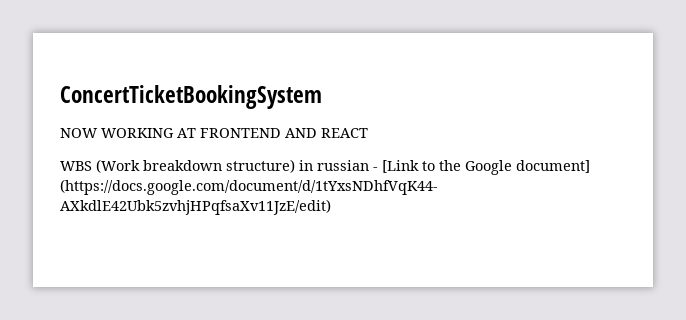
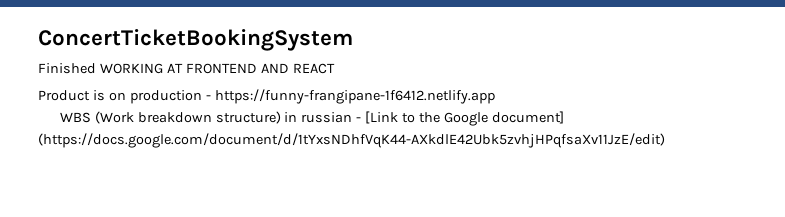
[60,128,98,138] NOW -> [38,63,96,74] Finished
(368, 133) none -> [38,89,495,104] // Product is on production - https://funny-frangipane-1f6412.netlify.app

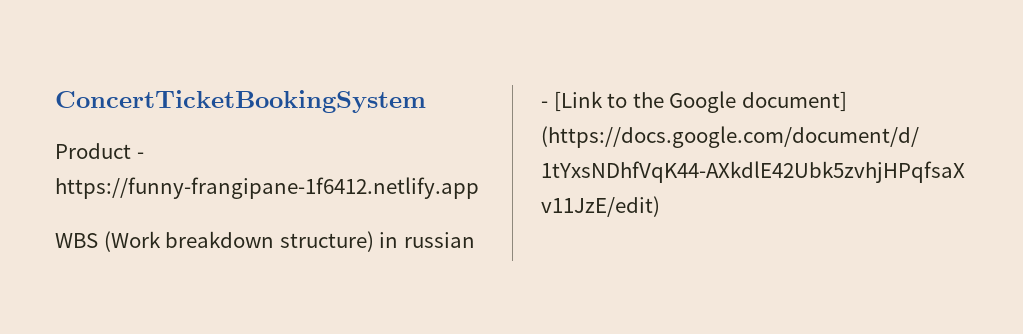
[38,63,335,74] [38,90,202,104] Finished WORKING AT FRONTEND AND REACT // Product is on production -> [55,143,131,159] Product

